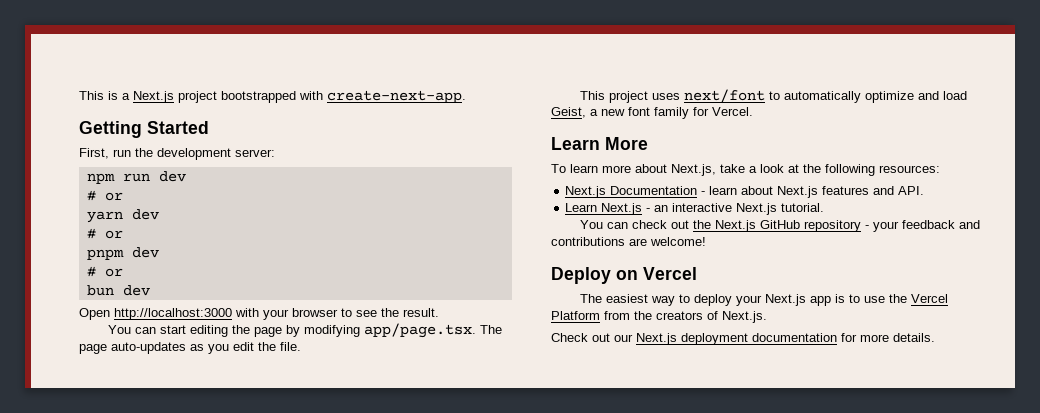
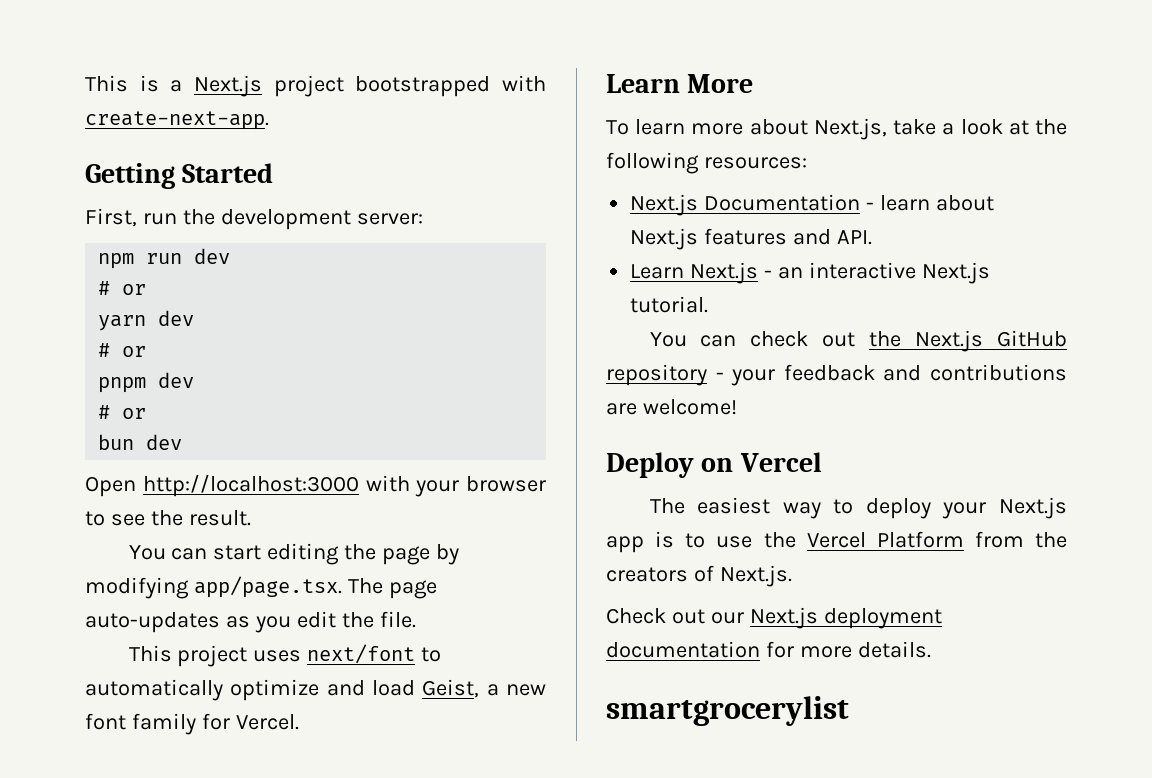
(935, 337) none -> [606,696,849,726] // smartgrocerylist

